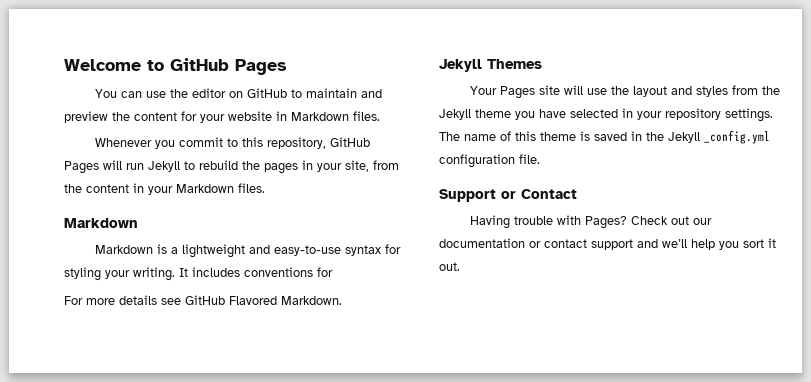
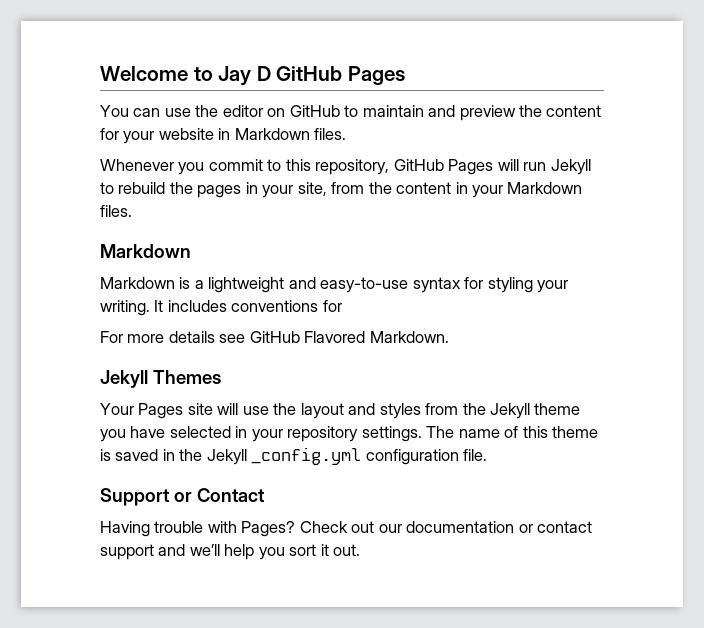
(164, 65) none -> [218,66,271,86] Jay D

